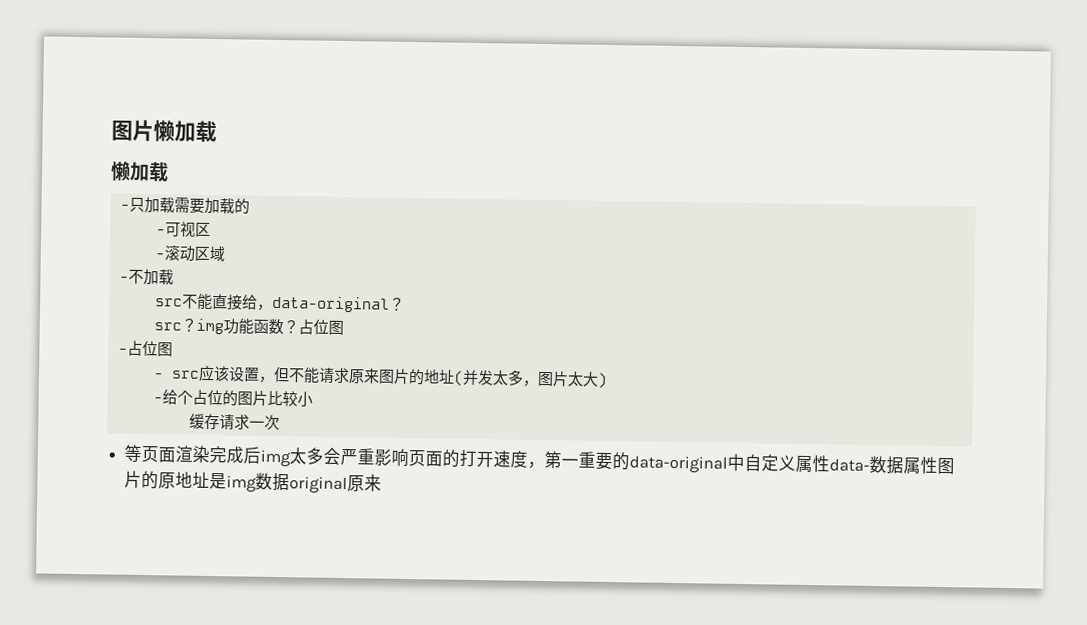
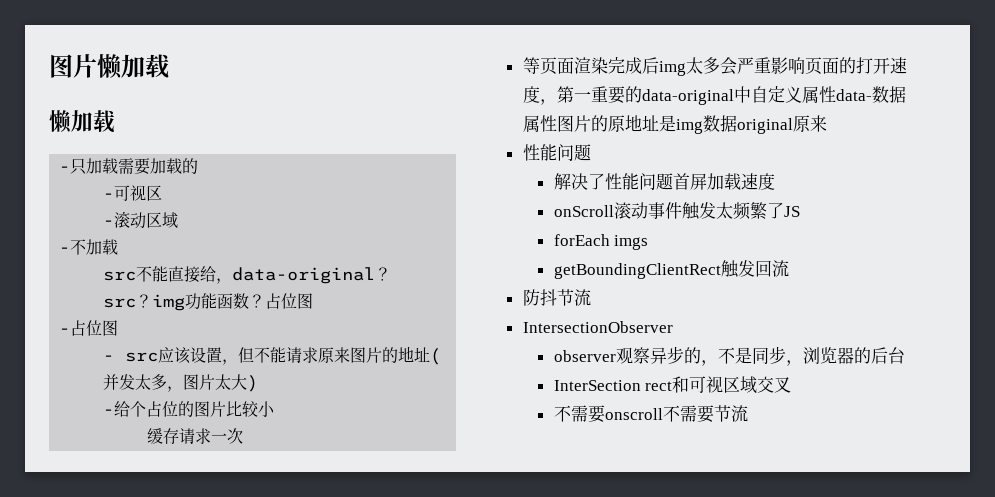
(383, 483) none -> [522,144,591,161] [553,173,775,190] [553,202,800,220] [553,234,649,250] [553,260,789,279] [522,289,591,306] [522,321,673,333] [553,346,905,366] [553,376,792,394] [553,405,748,423] // 性能问题 // 解决了性能问题首屏加载速度 // onScroll滚动事件触发太频繁了JS // forEach imgs // getBoundingClientRect触发回流 // 防抖节流 // IntersectionObserver // observer观察异步的，不是同步，浏览器的后台 // InterSection rect和可视区域交叉 // 不需要onscroll不需要节流

